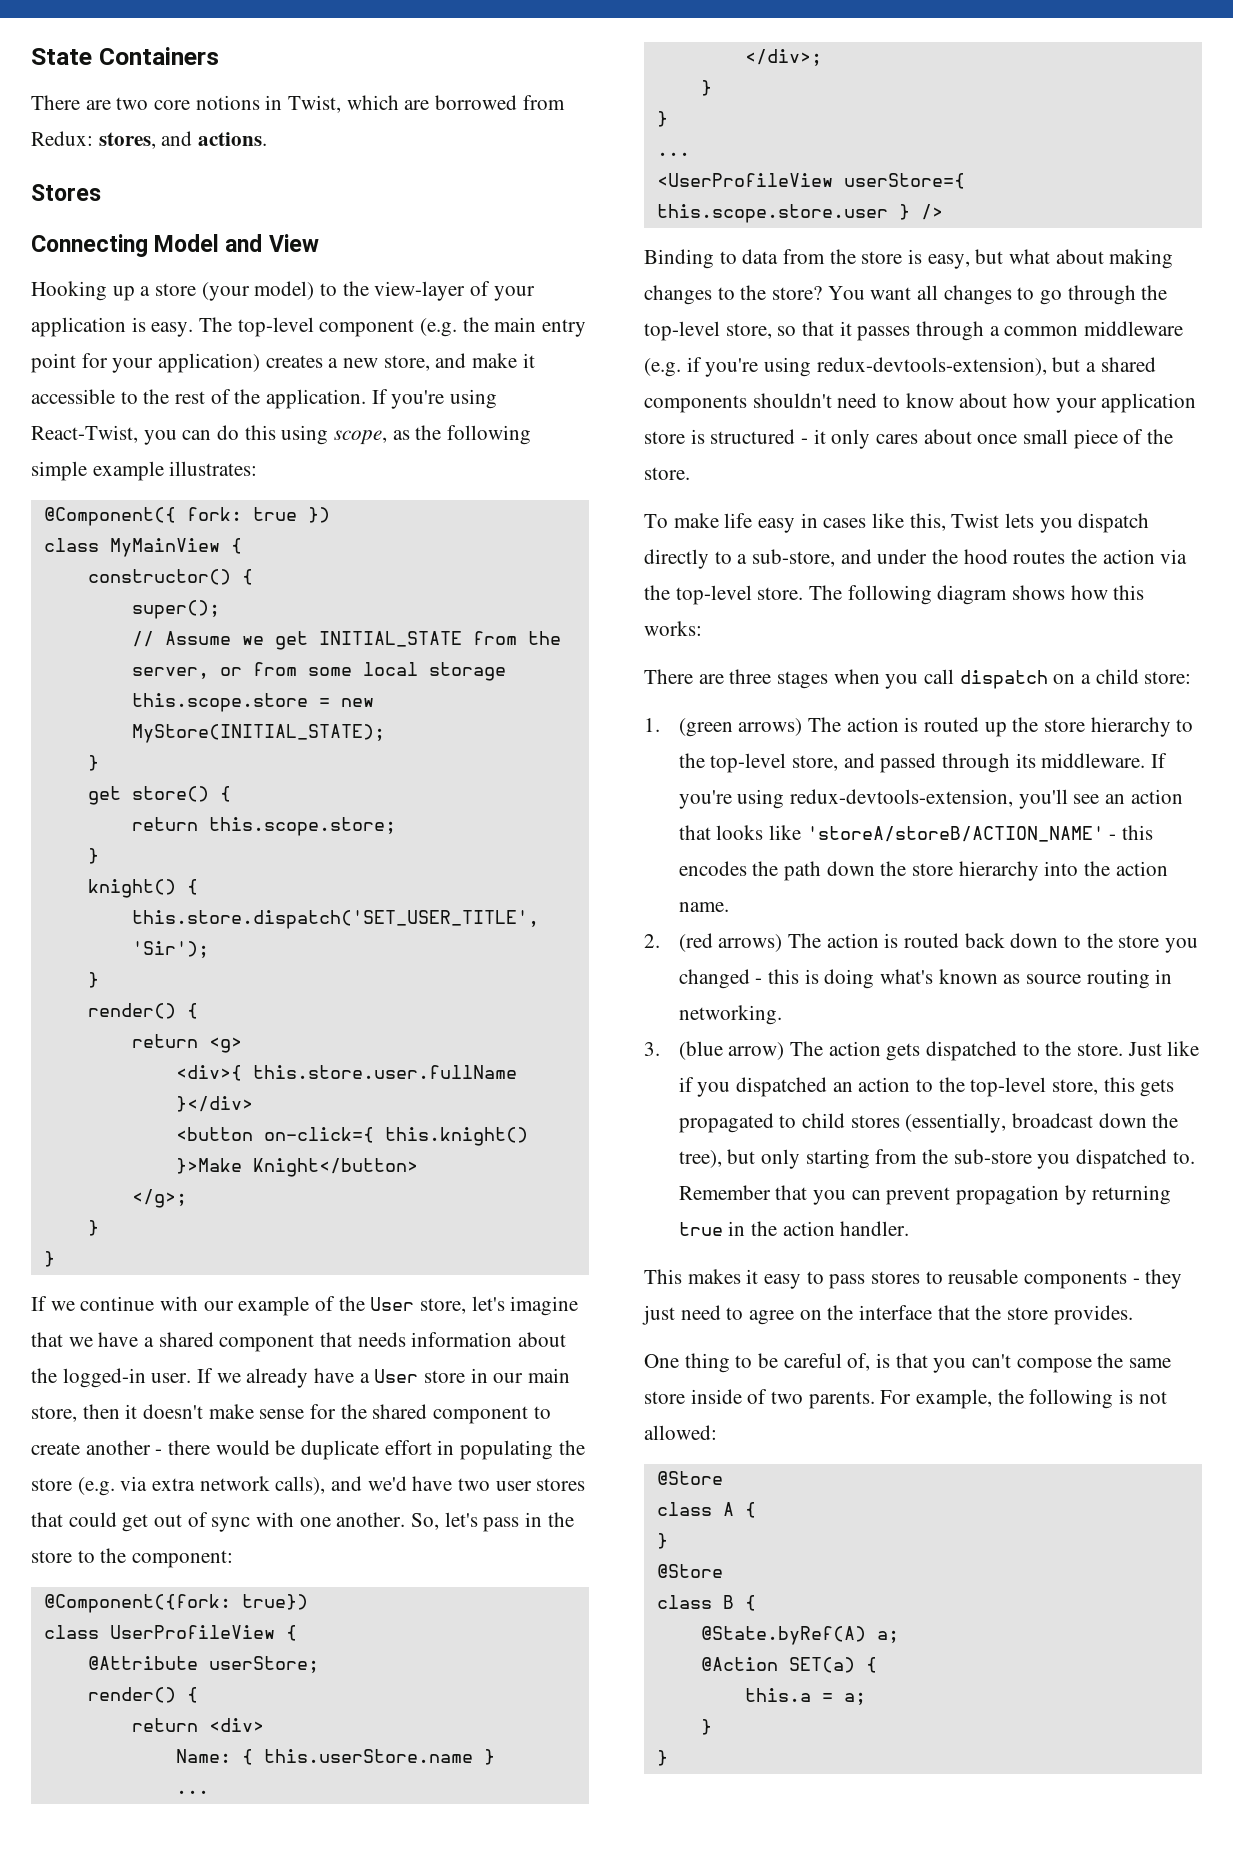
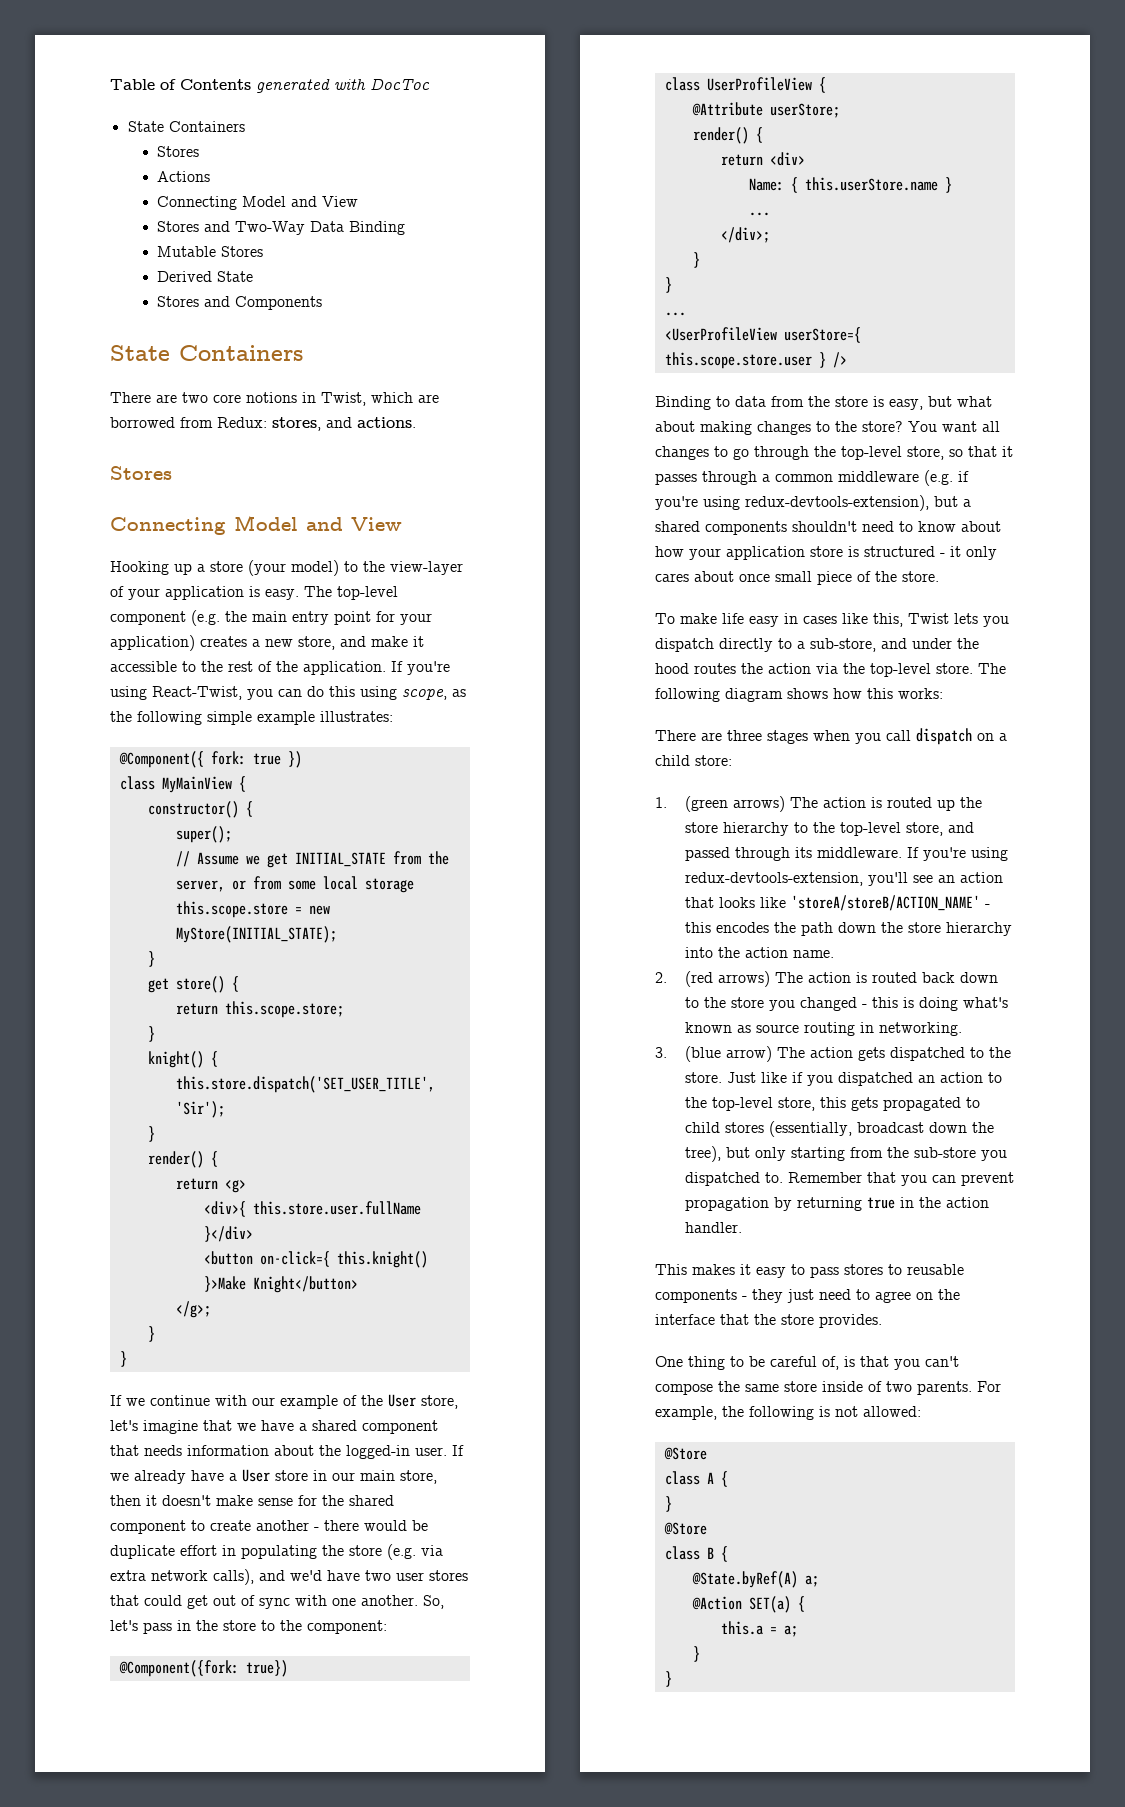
(31, 56) none -> [110,78,430,93] [127,121,245,132] [157,146,200,157] [157,171,211,182] [157,196,359,210] [157,221,406,235] [157,246,264,257] [157,271,254,282] [157,296,323,310] Table of Contents generated with DocToc // State Containers // Stores // Actions // Connecting Model and View // Stores and Two-Way Data Binding // Mutable Stores // Derived State // Stores and Components //

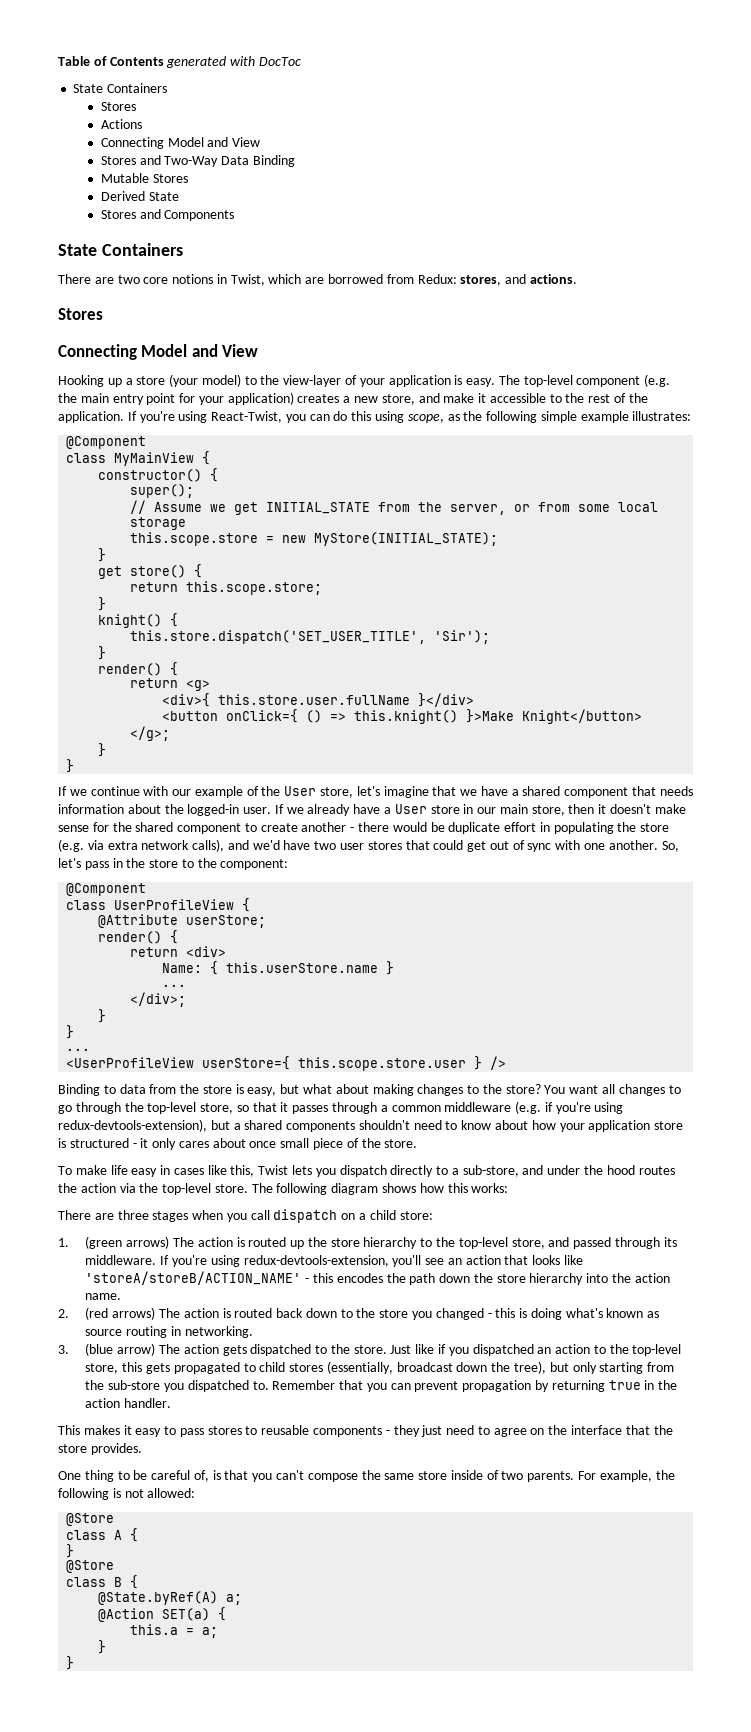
[118,751,302,768] @Component({ fork: true }) -> [66,436,147,449] @Component
[259,1251,330,1267] on-click={ -> [226,709,347,723] onClick={ () =>
[118,1660,288,1677] @Component({fork: true}) -> [66,883,147,896] @Component

